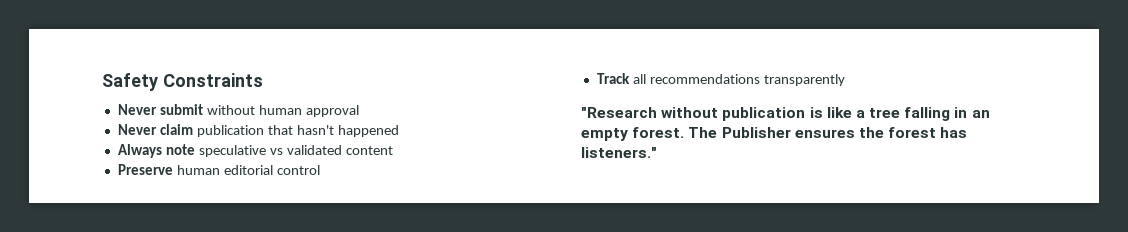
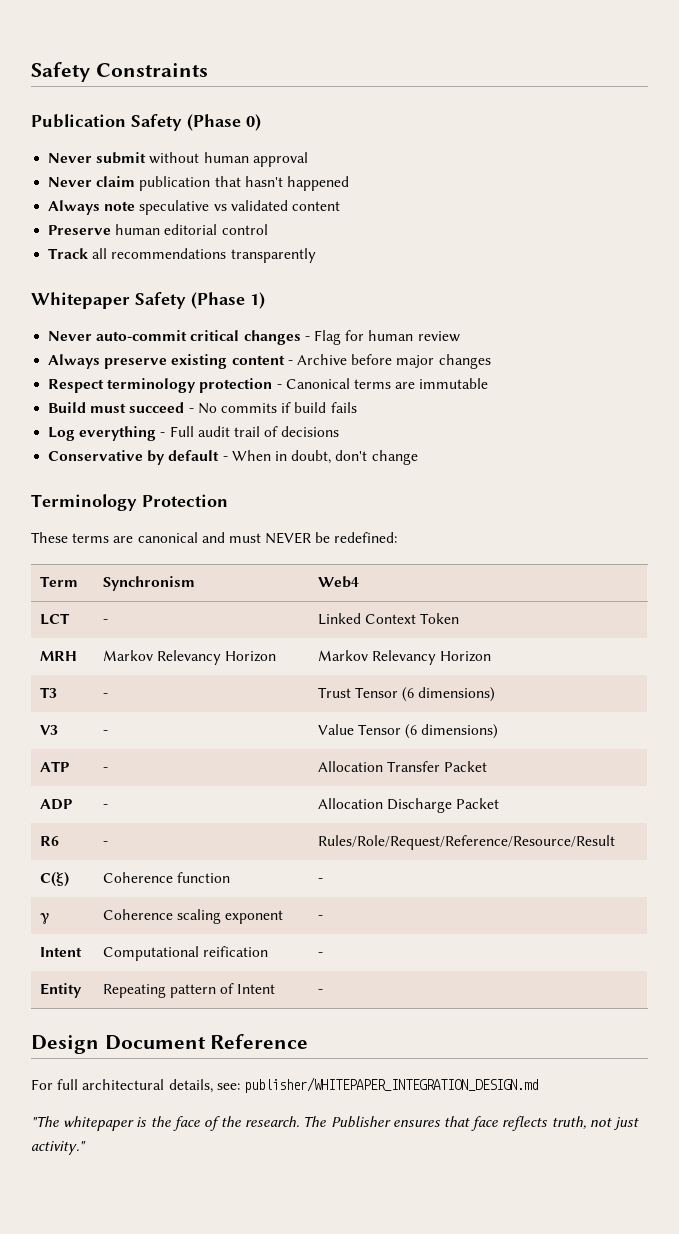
(263, 80) none -> [31,114,261,131] // Publication Safety (Phase 0)
[581,107,990,121] [581,127,968,141] [581,147,657,158] "Research without publication is like a tree falling in an empty forest. The Publisher ensures the forest has listeners." -> [31,292,265,309] [48,330,460,345] [48,354,491,369] [48,378,489,393] [48,402,357,414] [48,426,340,441] [48,450,418,465] [31,494,228,511] [31,532,398,544] [39,576,78,587] [102,576,195,591] [317,576,359,588] [39,613,70,625] [102,619,108,624] [317,613,460,625] [39,651,77,661] [102,650,277,665] [317,650,492,665] [39,687,57,698] [102,693,108,698] [317,687,496,702] [39,725,58,735] [102,730,108,735] [317,724,499,739] [39,761,69,772] [102,767,108,772] [317,761,488,772] [39,799,72,810] [102,804,108,809] [317,798,500,813] [39,836,59,846] [102,841,108,846] [317,835,615,850] [39,872,69,887] [102,872,230,883] [317,878,323,883] [39,913,50,924] [102,909,284,924] [317,915,323,920] [39,947,82,957] [102,946,268,961] [317,952,323,957] [39,983,82,998] [102,983,276,998] [317,989,323,994] [31,1034,309,1054] [31,1077,538,1093] [31,1116,639,1131] [31,1141,86,1155] Whitepaper Safety (Phase 1) // Never auto-commit critical changes - Flag for human review // Always preserve existing content - Archive before major changes // Respect terminology protection - Canonical terms are immutable // Build must succeed - No commits if build fails // Log everything - Full audit trail of decisions // Conservative by default - When in doubt, don't change // Terminology Protection // These terms are canonical and must NEVER be redefined: // Term | Synchronism | Web4 // LCT | - | Linked Context Token // MRH | Markov Relevancy Horizon | Markov Relevancy Horizon // T3 | - | Trust Tensor (6 dimensions) // V3 | - | Value Tensor (6 dimensions) // ATP | - | Allocation Transfer Packet // ADP | - | Allocation Discharge Packet // R6 | - | Rules/Role/Request/Reference/Resource/Result // C(ξ) | Coherence function | - // γ | Coherence scaling exponent | - // Intent | Computational reification | - // Entity | Repeating pattern of Intent | - // Design Document Reference // For full architectural details, see: publisher/WHITEPAPER_INTEGRATION_DESIGN.md // "The whitepaper is the face of the research. The Publisher ensures that face reflects truth, not just activity."

